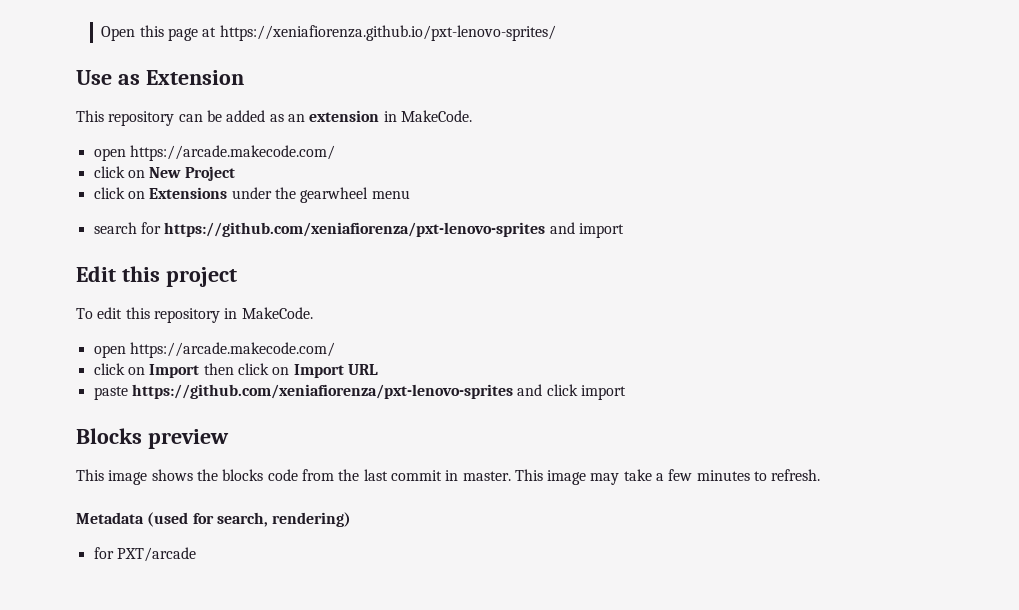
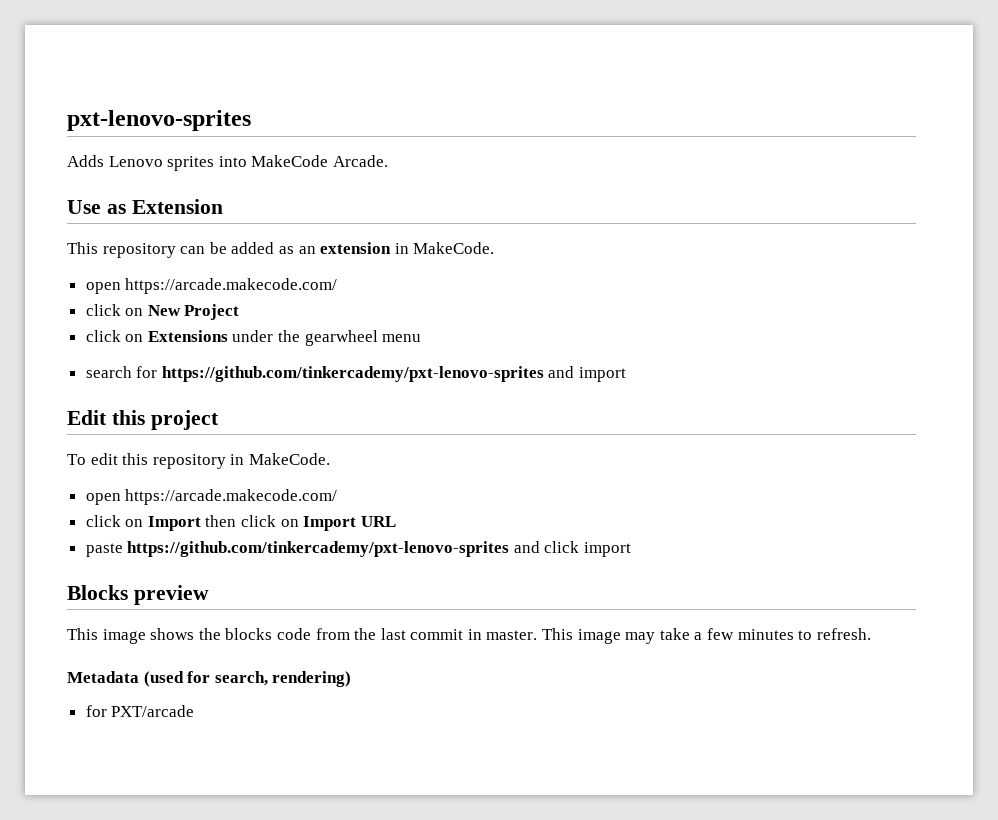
[101,25,556,41] Open this page at https://xeniafiorenza.github.io/pxt-lenovo-sprites/ -> [67,110,251,131] [67,155,388,171] pxt-lenovo-sprites // Adds Lenovo sprites into MakeCode Arcade.
[164,222,546,237] https://github.com/xeniafiorenza/pxt-lenovo-sprites -> [161,366,544,382] https://github.com/tinkercademy/pxt-lenovo-sprites
[131,384,513,399] https://github.com/xeniafiorenza/pxt-lenovo-sprites -> [127,541,510,557] https://github.com/tinkercademy/pxt-lenovo-sprites

